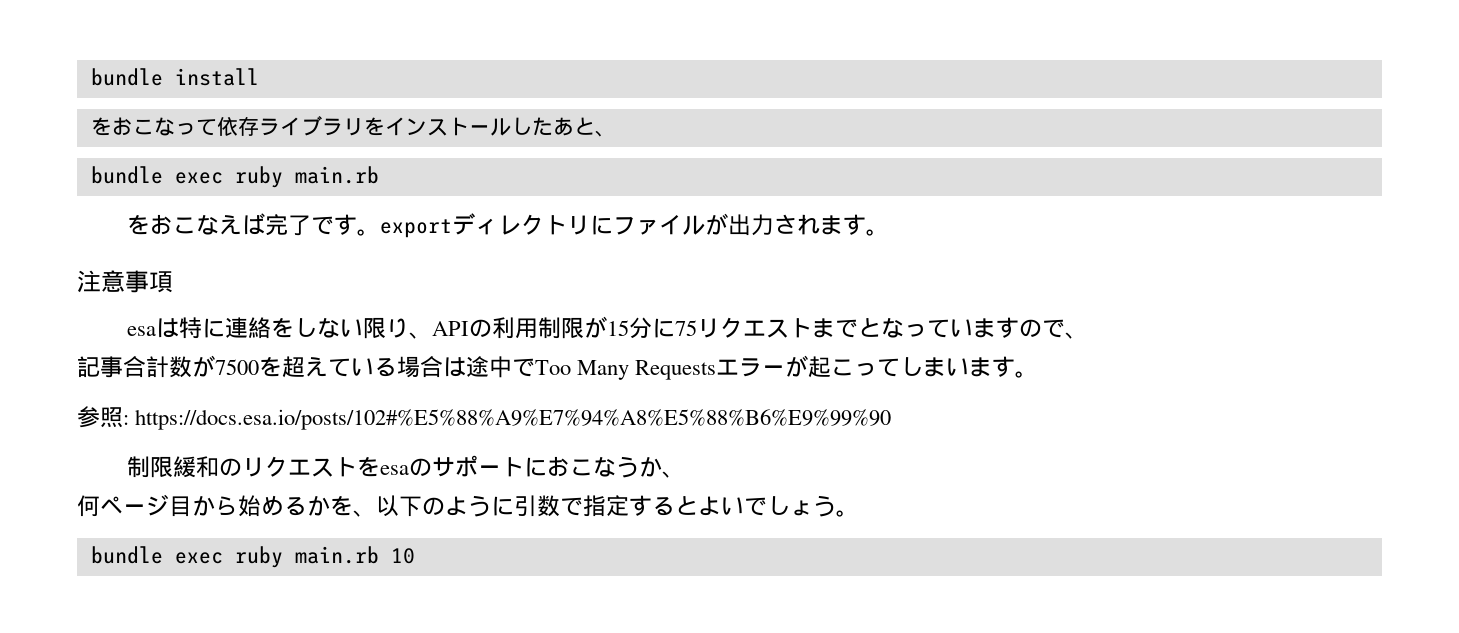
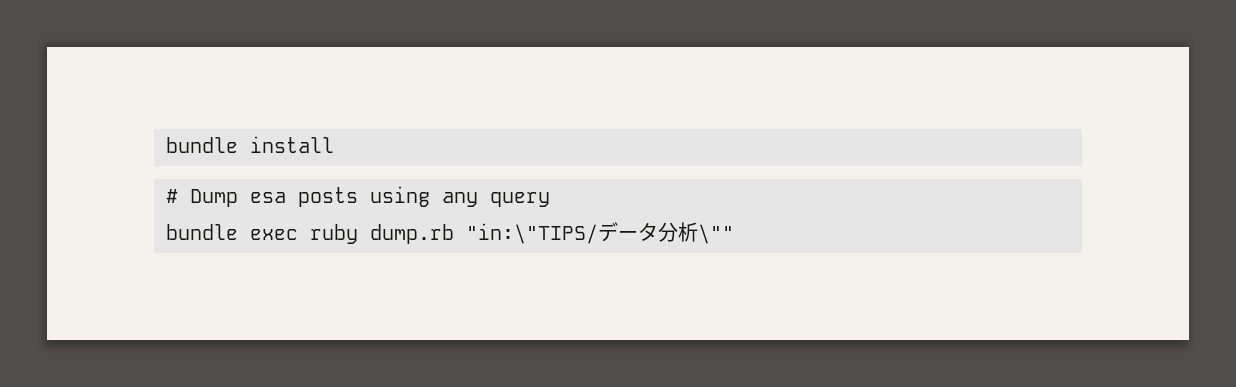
[90,116,616,137] [90,166,379,188] [127,213,890,238] [77,270,173,293] [127,316,1089,339] [77,355,1039,380] [77,406,892,430] [127,455,686,478] [77,494,859,517] [90,546,415,568] をおこなって依存ライブラリをインストールしたあと、 // bundle exec ruby main.rb // をおこなえば完了です。exportディレクトリにファイルが出力されます。 // 注意事項 // esaは特に連絡をしない限り、APIの利用制限が15分に75リクエストまでとなっていますので、 // 記事合計数が7500を超えている場合は途中でToo Many Requestsエラーが起こってしまいます。 // 参照: https://docs.esa.io/posts/102#%E5%88%A9%E7%94%A8%E5%88%B6%E9%99%90 // 制限緩和のリクエストをesaのサポートにおこなうか、 // 何ページ目から始めるかを、以下のように引数で指定するとよいでしょう。 // bundle exec ruby main.rb 10 -> [166,186,551,207] [166,222,735,244] # Dump esa posts using any query // bundle exec ruby dump.rb "in:\"TIPS/データ分析\""

